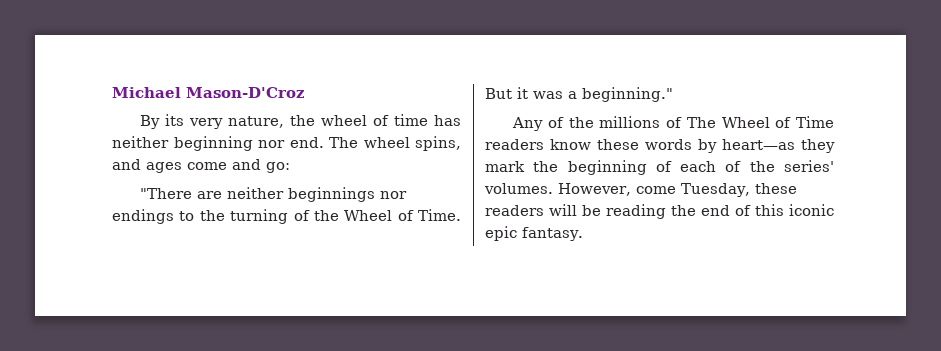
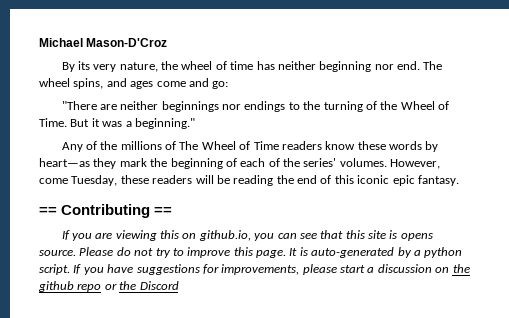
(583, 234) none -> [39,204,173,218] [61,230,433,241] [39,247,463,258] [39,264,470,275] [38,281,179,292] // == Contributing == // If you are viewing this on github.io, you can see that this site is opens source. Please do not try to improve this page. It is auto-generated by a python script. If you have suggestions for improvements, please start a discussion on the github repo or the Discord

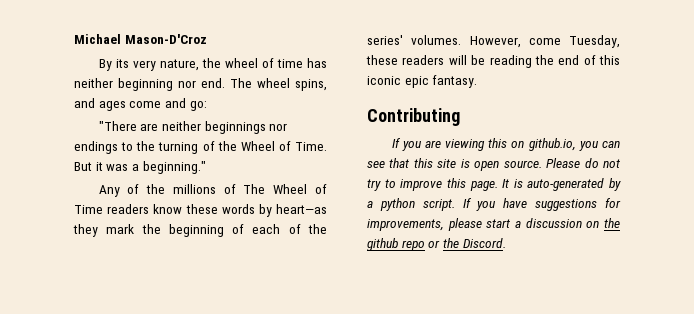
[39,207,57,215] == -> (478, 81) none
[154,207,173,215] == -> (460, 117) none
[400,233,433,241] opens -> [474,161,500,171] open
[139,281,179,290] Discord -> [462,238,506,248] Discord.

